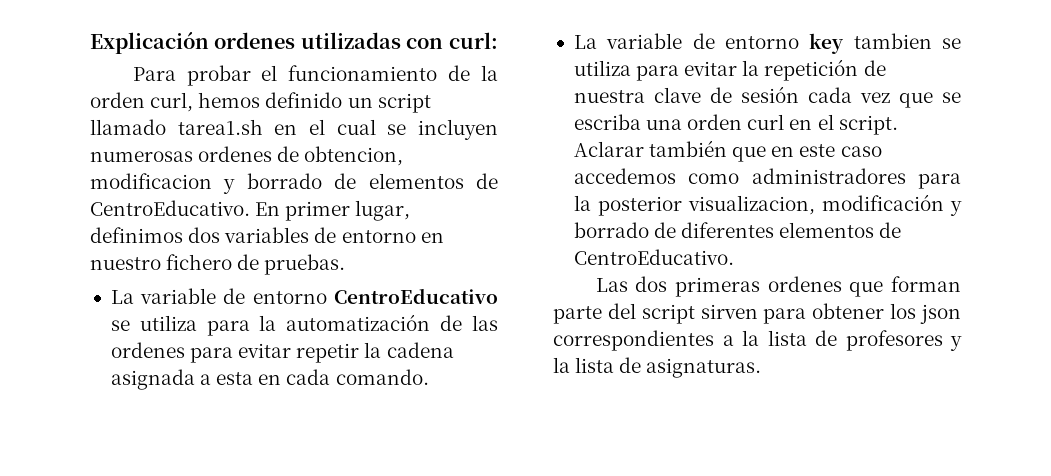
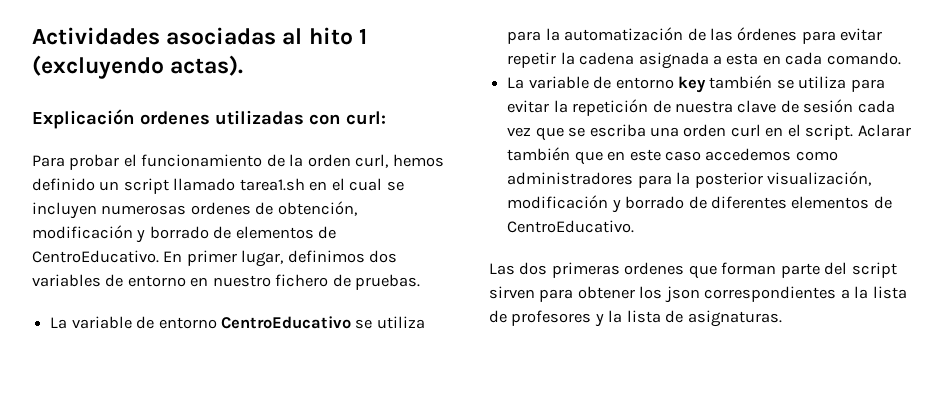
(90, 42) none -> [32,27,367,45] [32,55,244,79] Actividades asociadas al hito 1 (excluyendo actas). //
[304,146,404,166] [90,173,212,189] obtencion, modificacion -> [277,201,357,216] [32,225,133,239] obtención, modificación
[110,342,185,358] ordenes -> [737,27,798,41] órdenes
[853,33,932,49] tambien -> [709,75,773,89] también
[687,195,815,215] visualizacion, -> [766,171,871,186] visualización,

